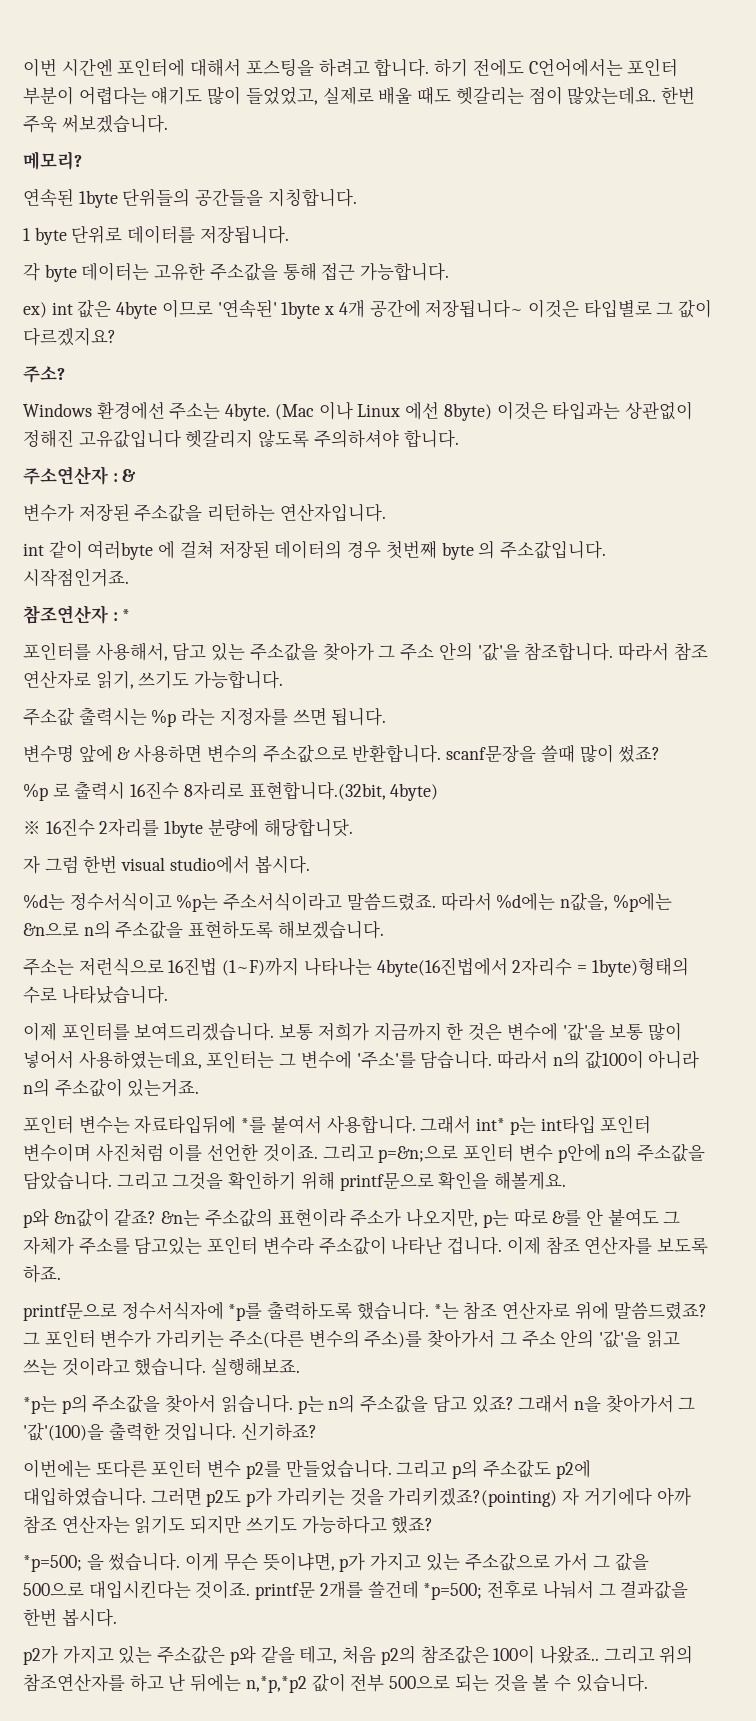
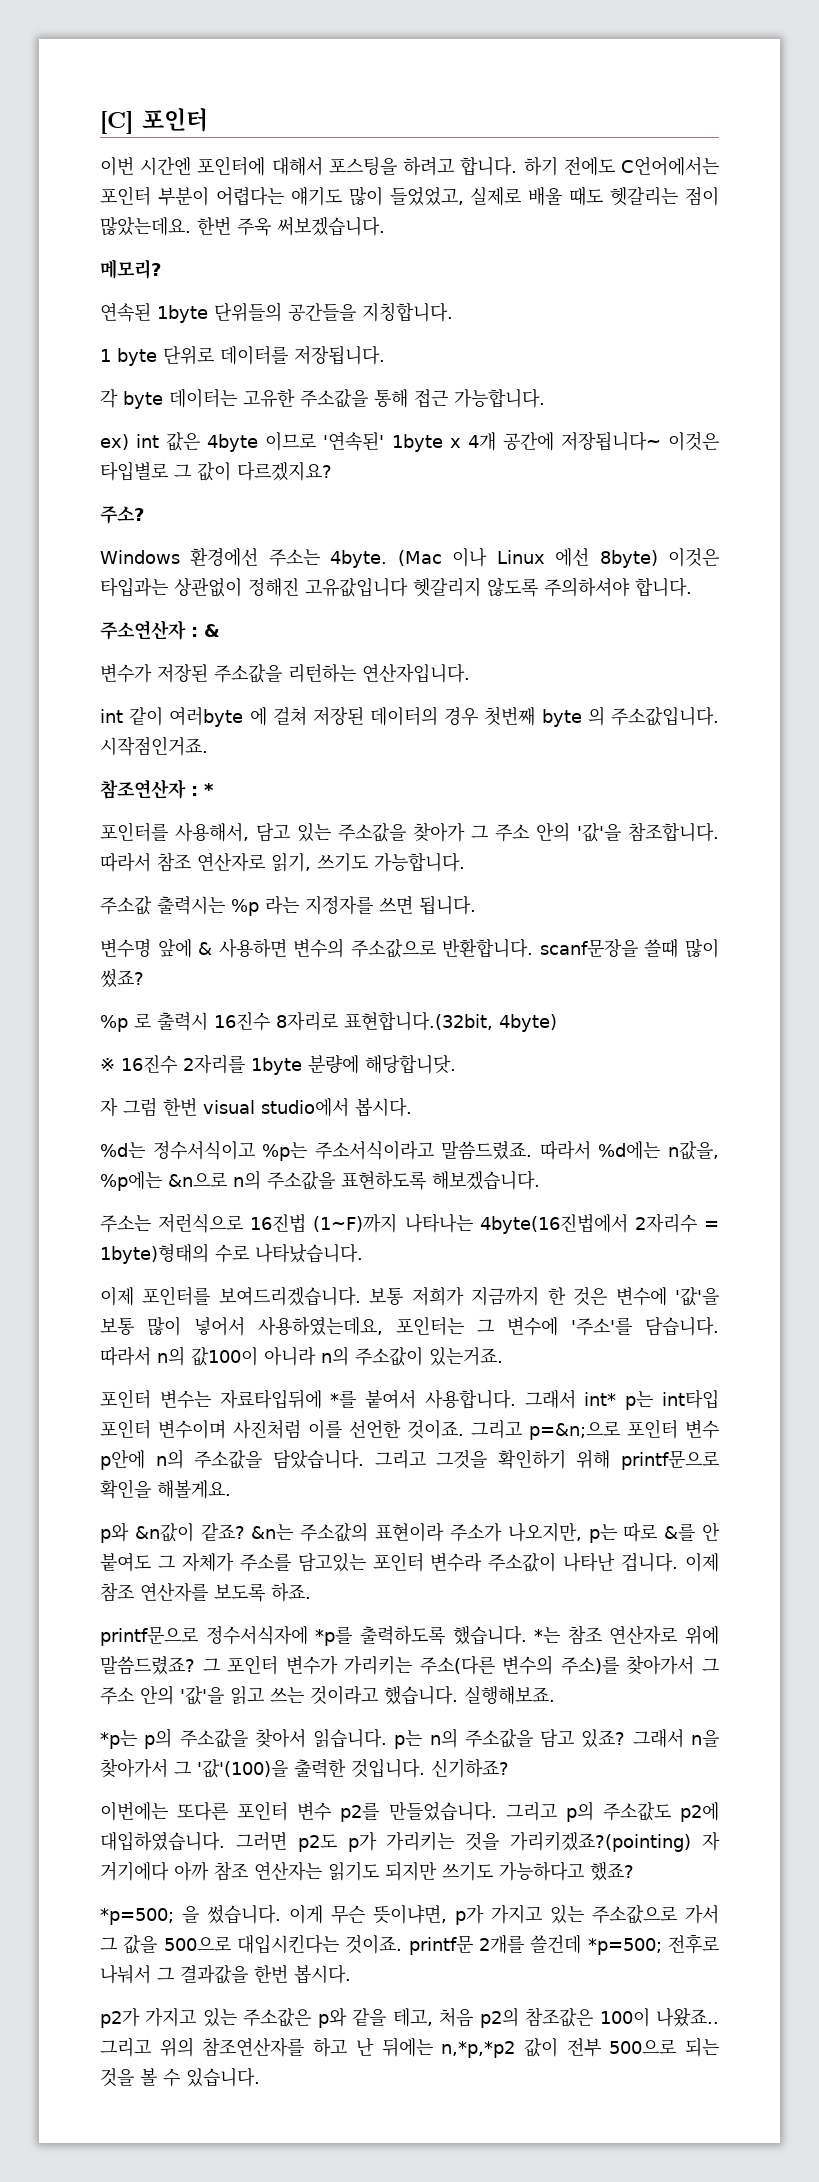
(23, 67) none -> [100,108,208,134] [C] 포인터 //

